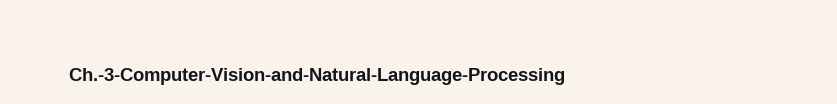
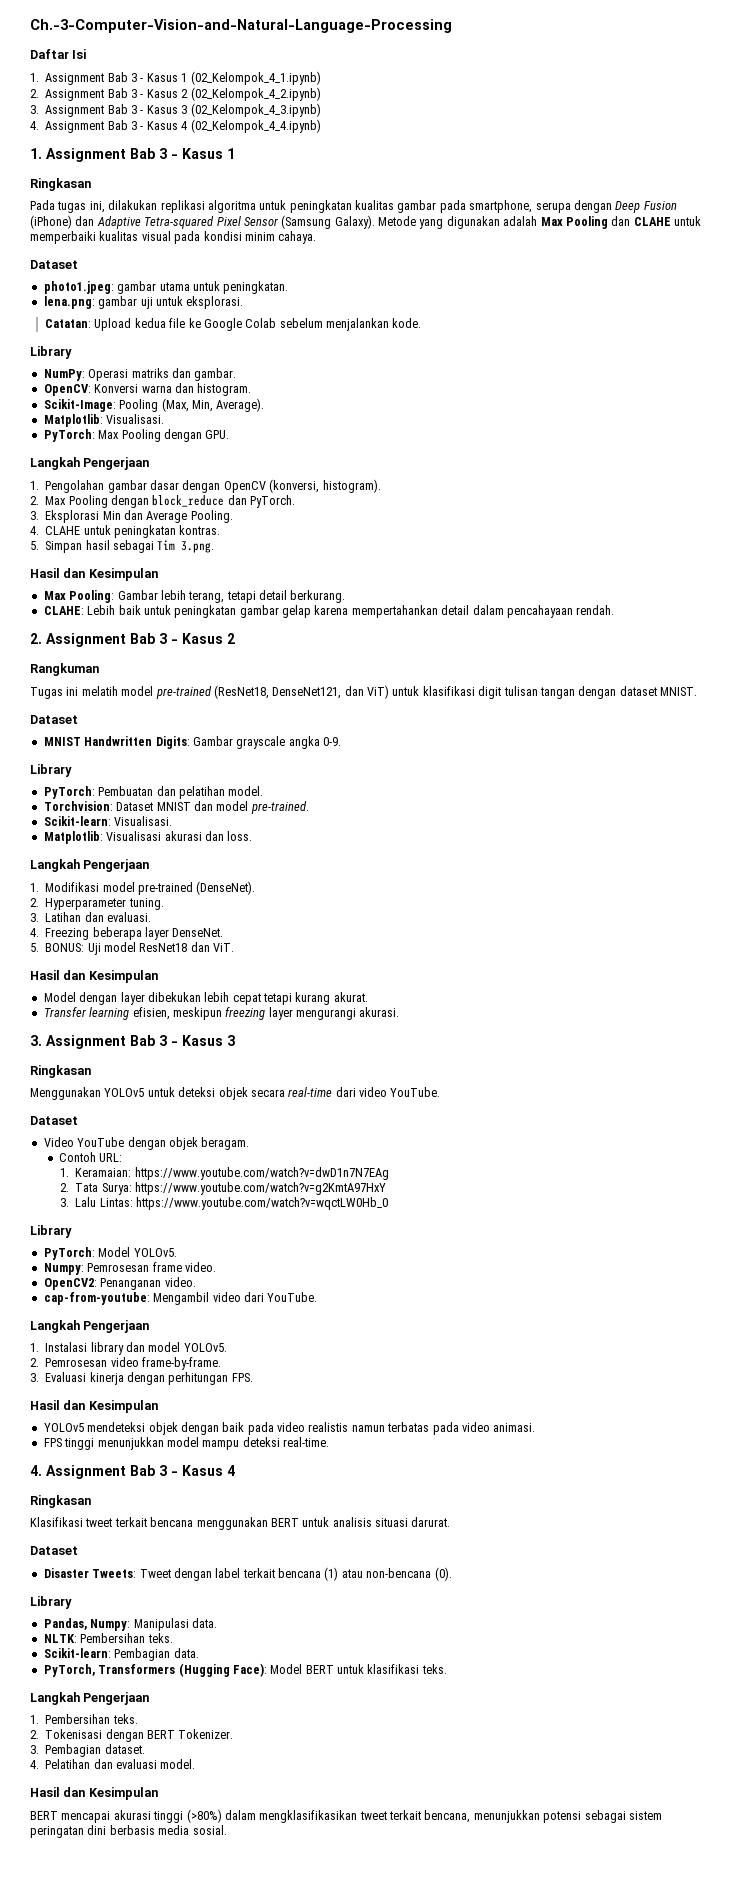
(565, 76) none -> [30,49,87,59] [30,71,321,85] [30,87,321,101] [30,103,321,117] [30,119,321,133] [30,148,235,162] [30,178,91,191] [30,200,677,213] [30,215,701,229] [30,231,317,244] [30,260,78,269] [43,281,289,294] [43,296,244,309] [45,318,422,331] [30,346,72,359] [43,368,237,381] [43,383,252,396] [43,398,265,412] [43,414,165,427] [43,429,230,442] [30,457,150,470] [30,479,381,493] [30,495,296,508] [30,510,233,523] [30,525,221,538] [30,540,215,553] [30,568,158,581] [43,590,346,603] [43,605,615,618] [30,633,235,647] [30,663,99,676] [30,685,697,699] [30,715,78,724] [43,736,341,749] [30,764,72,777] [43,786,264,799] [43,801,309,814] [43,816,173,826] [43,831,253,844] [30,859,150,872] [30,881,256,895] [30,898,164,910] [30,912,151,922] [30,927,224,940] [30,942,235,955] [30,970,158,983] [43,992,368,1005] [43,1007,400,1020] [30,1035,235,1049] [30,1065,91,1078] [30,1087,441,1100] [30,1116,78,1125] [43,1137,250,1150] [58,1152,123,1162] [60,1167,389,1180] [60,1182,387,1195] [60,1197,389,1210] [30,1225,72,1238] [43,1247,177,1260] [43,1262,216,1275] [43,1277,196,1290] [43,1292,318,1305] [30,1320,150,1333] [30,1342,227,1355] [30,1357,221,1370] [30,1372,253,1385] [30,1400,158,1413] [43,1422,536,1435] [43,1437,329,1450] [30,1465,235,1479] [30,1495,91,1508] [30,1517,451,1530] [30,1546,78,1555] [43,1567,452,1581] [30,1596,72,1609] [43,1618,217,1631] [43,1633,173,1643] [43,1648,199,1661] [43,1663,447,1677] [30,1692,150,1705] [30,1714,138,1724] [30,1729,234,1742] [30,1744,145,1757] [30,1759,196,1769] [30,1787,158,1800] [30,1809,662,1823] [30,1825,227,1838] // Daftar Isi // 1. Assignment Bab 3 - Kasus 1 (02_Kelompok_4_1.ipynb) // 2. Assignment Bab 3 - Kasus 2 (02_Kelompok_4_2.ipynb) // 3. Assignment Bab 3 - Kasus 3 (02_Kelompok_4_3.ipynb) // 4. Assignment Bab 3 - Kasus 4 (02_Kelompok_4_4.ipynb) // 1. Assignment Bab 3 - Kasus 1 // Ringkasan // Pada tugas ini, dilakukan replikasi algoritma untuk peningkatan kualitas gambar pada smartphone, serupa dengan Deep Fusion (iPhone) dan Adaptive Tetra-squared Pixel Sensor (Samsung Galaxy). Metode yang digunakan adalah Max Pooling dan CLAHE untuk memperbaiki kualitas visual pada kondisi minim cahaya. // Dataset // photo1.jpeg: gambar utama untuk peningkatan. // lena.png: gambar uji untuk eksplorasi. // Catatan: Upload kedua file ke Google Colab sebelum menjalankan kode. // Library // NumPy: Operasi matriks dan gambar. // OpenCV: Konversi warna dan histogram. // Scikit-Image: Pooling (Max, Min, Average). // Matplotlib: Visualisasi. // PyTorch: Max Pooling dengan GPU. // Langkah Pengerjaan // 1. Pengolahan gambar dasar dengan OpenCV (konversi, histogram). // 2. Max Pooling dengan block_reduce dan PyTorch. // 3. Eksplorasi Min dan Average Pooling. // 4. CLAHE untuk peningkatan kontras. // 5. Simpan hasil sebagai Tim 3.png. // Hasil dan Kesimpulan // Max Pooling: Gambar lebih terang, tetapi detail berkurang. // CLAHE: Lebih baik untuk peningkatan gambar gelap karena mempertahankan detail dalam pencahayaan rendah. // 2. Assignment Bab 3 - Kasus 2 // Rangkuman // Tugas ini melatih model pre-trained (ResNet18, DenseNet121, dan ViT) untuk klasifikasi digit tulisan tangan dengan dataset MNIST. // Dataset // MNIST Handwritten Digits: Gambar grayscale angka 0-9. // Library // PyTorch: Pembuatan dan pelatihan model. // Torchvision: Dataset MNIST dan model pre-trained. // Scikit-learn: Visualisasi. // Matplotlib: Visualisasi akurasi dan loss. // Langkah Pengerjaan // 1. Modifikasi model pre-trained (DenseNet). // 2. Hyperparameter tuning. // 3. Latihan dan evaluasi. // 4. Freezing beberapa layer DenseNet. // 5. BONUS: Uji model ResNet18 dan ViT. // Hasil dan Kesimpulan // Model dengan layer dibekukan lebih cepat tetapi kurang akurat. // Transfer learning efisien, meskipun freezing layer mengurangi akurasi. // 3. Assignment Bab 3 - Kasus 3 // Ringkasan // Menggunakan YOLOv5 untuk deteksi objek secara real-time dari video YouTube. // Dataset // Video YouTube dengan objek beragam. // Contoh URL: // 1. Keramaian: https://www.youtube.com/watch?v=dwD1n7N7EAg // 2. Tata Surya: https://www.youtube.com/watch?v=g2KmtA97HxY // 3. Lalu Lintas: https://www.youtube.com/watch?v=wqctLW0Hb_0 // Library // PyTorch: Model YOLOv5. // Numpy: Pemrosesan frame video. // OpenCV2: Penanganan video. // cap-from-youtube: Mengambil video dari YouTube. // Langkah Pengerjaan // 1. Instalasi library dan model YOLOv5. // 2. Pemrosesan video frame-by-frame. // 3. Evaluasi kinerja dengan perhitungan FPS. // Hasil dan Kesimpulan // YOLOv5 mendeteksi objek dengan baik pada video realistis namun terbatas pada video animasi. // FPS tinggi menunjukkan model mampu deteksi real-time. // 4. Assignment Bab 3 - Kasus 4 // Ringkasan // Klasifikasi tweet terkait bencana menggunakan BERT untuk analisis situasi darurat. // Dataset // Disaster Tweets: Tweet dengan label terkait bencana (1) atau non-bencana (0). // Library // Pandas, Numpy: Manipulasi data. // NLTK: Pembersihan teks. // Scikit-learn: Pembagian data. // PyTorch, Transformers (Hugging Face): Model BERT untuk klasifikasi teks. // Langkah Pengerjaan // 1. Pembersihan teks. // 2. Tokenisasi dengan BERT Tokenizer. // 3. Pembagian dataset. // 4. Pelatihan dan evaluasi model. // Hasil dan Kesimpulan // BERT mencapai akurasi tinggi (>80%) dalam mengklasifikasikan tweet terkait bencana, menunjukkan potensi sebagai sistem peringatan dini berbasis media sosial.

